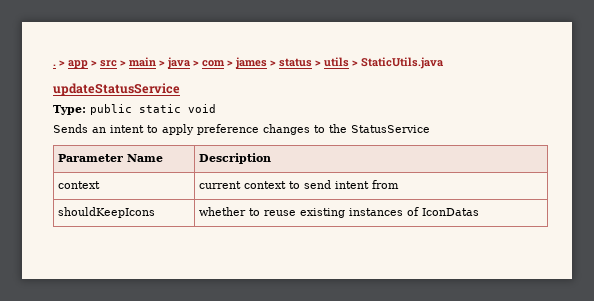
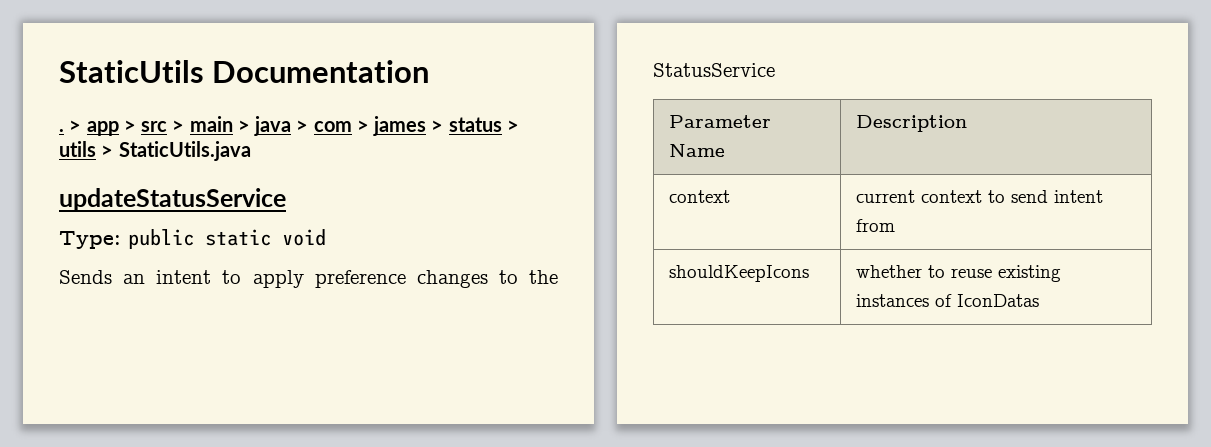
(53, 65) none -> [59,60,430,83] StaticUtils Documentation //

